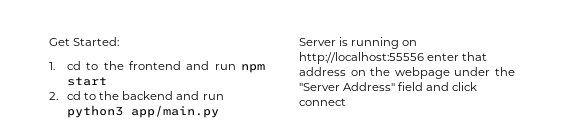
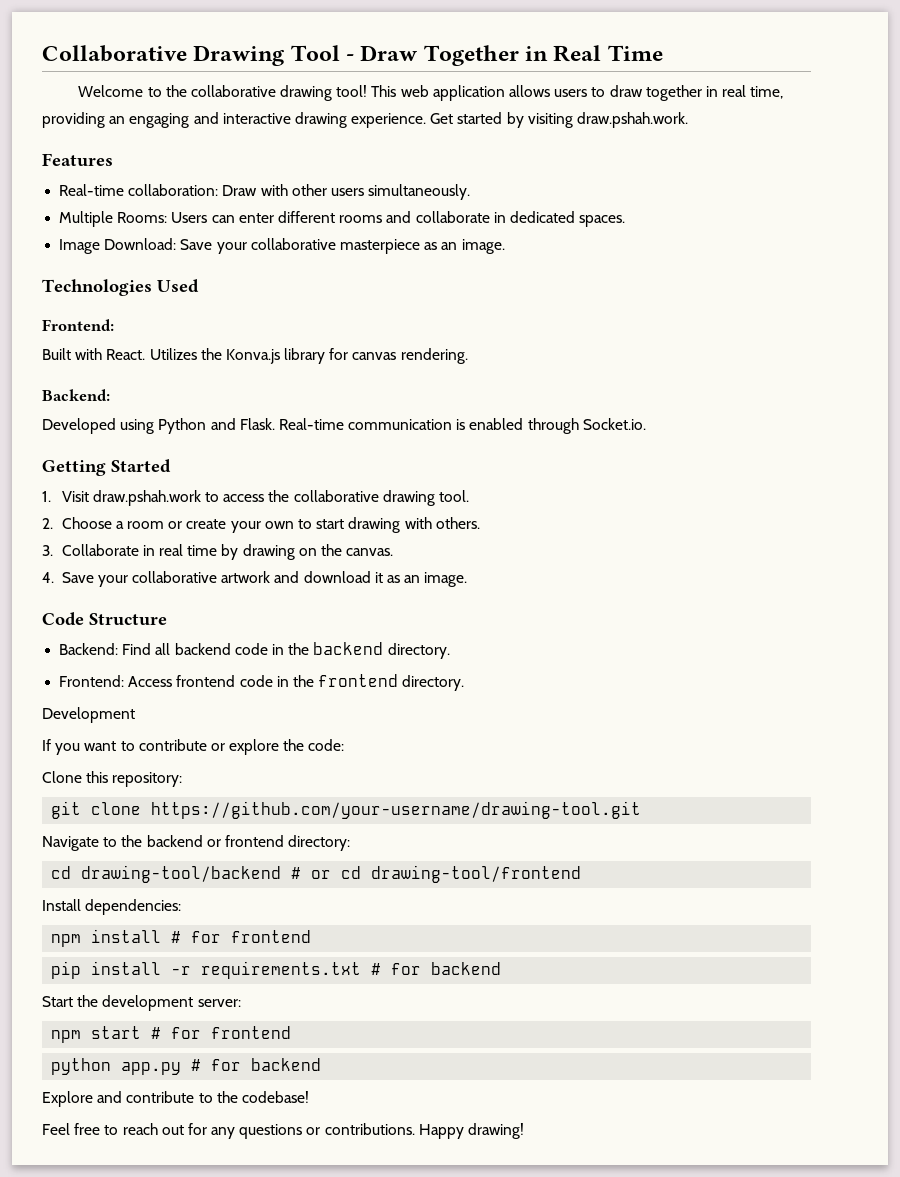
[49,37,120,46] [49,61,265,73] [67,77,108,86] [49,91,224,100] [67,105,220,118] [299,37,418,49] [299,52,488,64] [299,67,515,79] [299,82,478,91] [299,98,346,106] Get Started: // 1. cd to the frontend and run npm start // 2. cd to the backend and run python3 app/main.py // Server is running on http://localhost:55556 enter that address on the webpage under the "Server Address" field and click connect -> [42,45,663,66] [78,85,784,101] [42,112,689,128] [42,153,113,167] [59,184,471,200] [59,211,626,227] [59,238,505,254] [42,279,199,296] [42,319,114,331] [42,348,468,364] [42,389,110,401] [42,418,646,434] [42,459,171,476] [42,490,469,506] [42,517,480,533] [42,544,394,560] [42,571,468,587] [42,612,167,626] [59,642,450,659] [59,674,465,691] [42,707,135,723] [42,739,345,755] [42,771,183,787] [51,801,642,819] [42,835,351,851] [51,865,582,883] [42,899,182,915] [51,929,312,947] [51,961,502,979] [42,995,241,1011] [51,1026,292,1043] [51,1058,322,1075] [42,1091,309,1107] [42,1123,525,1139] Collaborative Drawing Tool - Draw Together in Real Time // Welcome to the collaborative drawing tool! This web application allows users to draw together in real time, providing an engaging and interactive drawing experience. Get started by visiting draw.pshah.work. // Features // Real-time collaboration: Draw with other users simultaneously. // Multiple Rooms: Users can enter different rooms and collaborate in dedicated spaces. // Image Download: Save your collaborative masterpiece as an image. // Technologies Used // Frontend: // Built with React. Utilizes the Konva.js library for canvas rendering. // Backend: // Developed using Python and Flask. Real-time communication is enabled through Socket.io. // Getting Started // 1. Visit draw.pshah.work to access the collaborative drawing tool. // 2. Choose a room or create your own to start drawing with others. // 3. Collaborate in real time by drawing on the canvas. // 4. Save your collaborative artwork and download it as an image. // Code Structure // Backend: Find all backend code in the backend directory. // Frontend: Access frontend code in the frontend directory. // Development // If you want to contribute or explore the code: // Clone this repository: // git clone https://github.com/your-username/drawing-tool.git // Navigate to the backend or frontend directory: // cd drawing-tool/backend # or cd drawing-tool/frontend // Install dependencies: // npm install # for frontend // pip install -r requirements.txt # for backend // Start the development server: // npm start # for frontend // python app.py # for backend // Explore and contribute to the codebase! // Feel free to reach out for any questions or contributions. Happy drawing!

